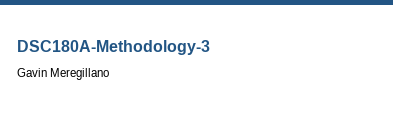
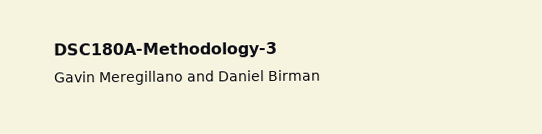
(110, 74) none -> [187,69,321,82] and Daniel Birman

